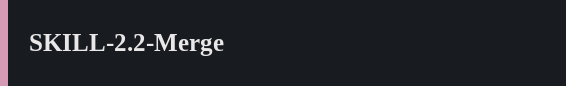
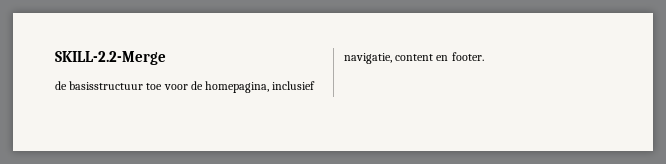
(224, 45) none -> [55,81,316,93] [344,52,484,64] // de basisstructuur toe voor de homepagina, inclusief navigatie, content en footer.

